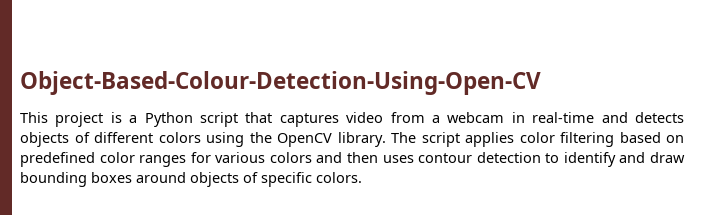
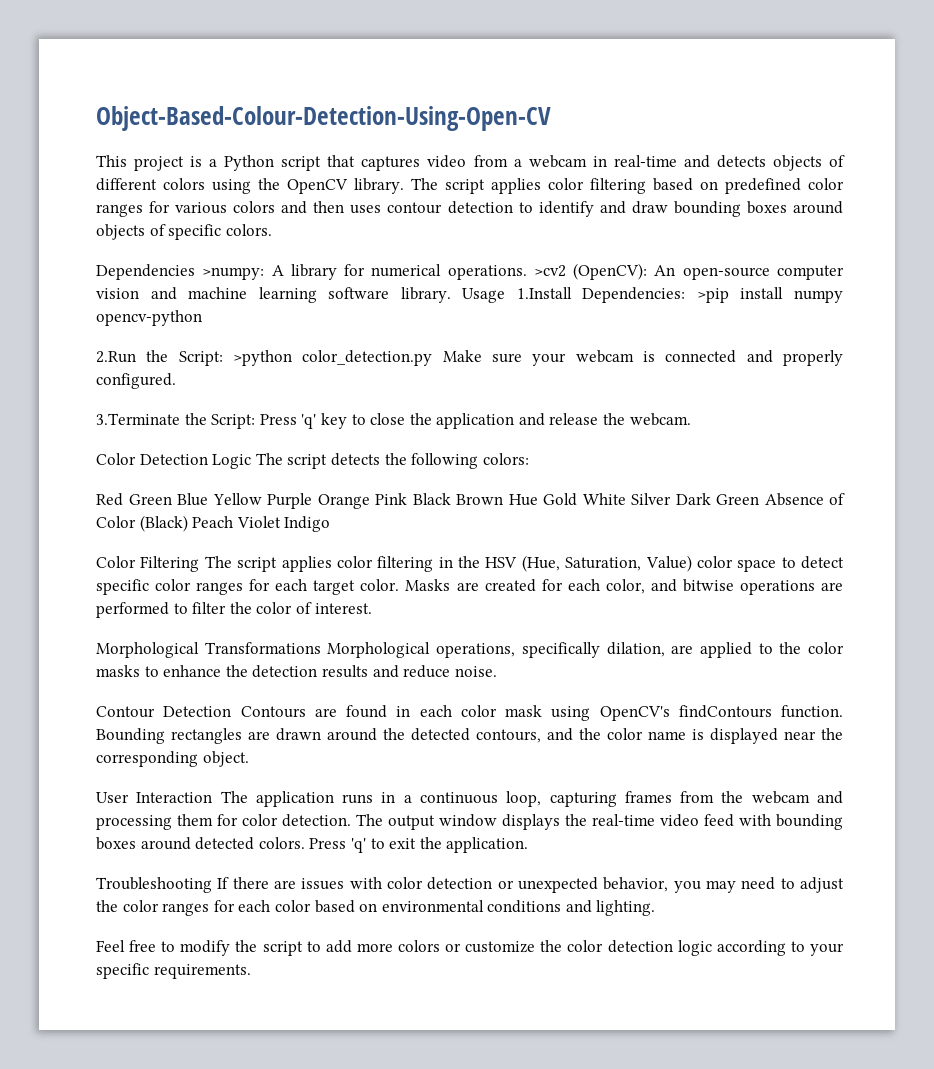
(362, 177) none -> [96,263,844,280] [96,287,843,303] [96,310,202,326] [96,350,843,366] [96,373,176,389] [96,413,691,429] [96,453,529,469] [96,493,845,509] [96,515,331,532] [96,555,844,572] [96,579,843,595] [96,602,372,618] [96,642,845,658] [96,665,497,678] [96,705,843,721] [96,728,843,744] [96,751,249,767] [96,791,844,807] [96,814,843,830] [96,837,529,853] [96,877,845,893] [96,900,656,916] [96,940,844,956] [96,963,251,979] // Dependencies >numpy: A library for numerical operations. >cv2 (OpenCV): An open-source computer vision and machine learning software library. Usage 1.Install Dependencies: >pip install numpy opencv-python // 2.Run the Script: >python color_detection.py Make sure your webcam is connected and properly configured. // 3.Terminate the Script: Press 'q' key to close the application and release the webcam. // Color Detection Logic The script detects the following colors: // Red Green Blue Yellow Purple Orange Pink Black Brown Hue Gold White Silver Dark Green Absence of Color (Black) Peach Violet Indigo // Color Filtering The script applies color filtering in the HSV (Hue, Saturation, Value) color space to detect specific color ranges for each target color. Masks are created for each color, and bitwise operations are performed to filter the color of interest. // Morphological Transformations Morphological operations, specifically dilation, are applied to the color masks to enhance the detection results and reduce noise. // Contour Detection Contours are found in each color mask using OpenCV's findContours function. Bounding rectangles are drawn around the detected contours, and the color name is displayed near the corresponding object. // User Interaction The application runs in a continuous loop, capturing frames from the webcam and processing them for color detection. The output window displays the real-time video feed with bounding boxes around detected colors. Press 'q' to exit the application. // Troubleshooting If there are issues with color detection or unexpected behavior, you may need to adjust the color ranges for each color based on environmental conditions and lighting. // Feel free to modify the script to add more colors or customize the color detection logic according to your specific requirements.

